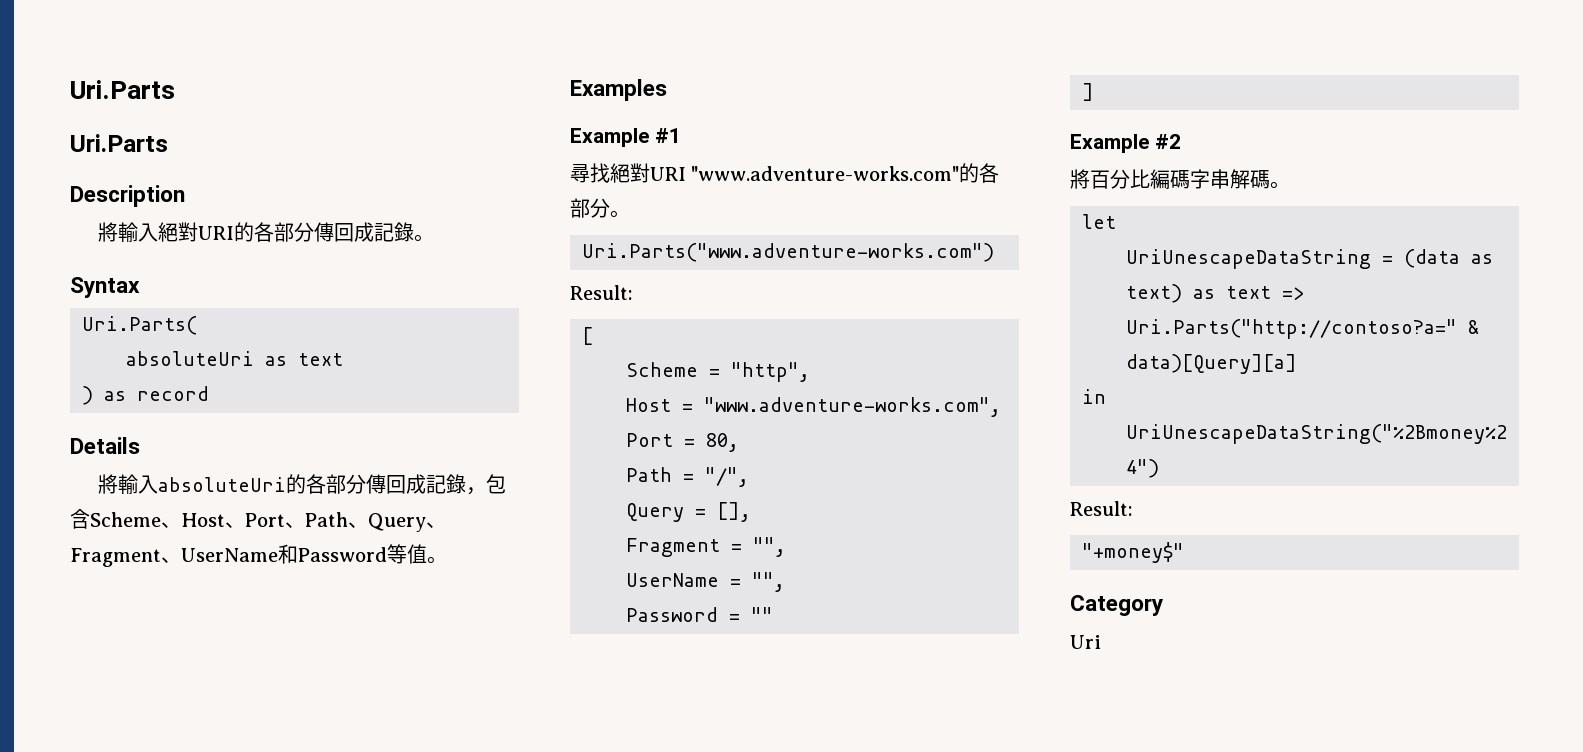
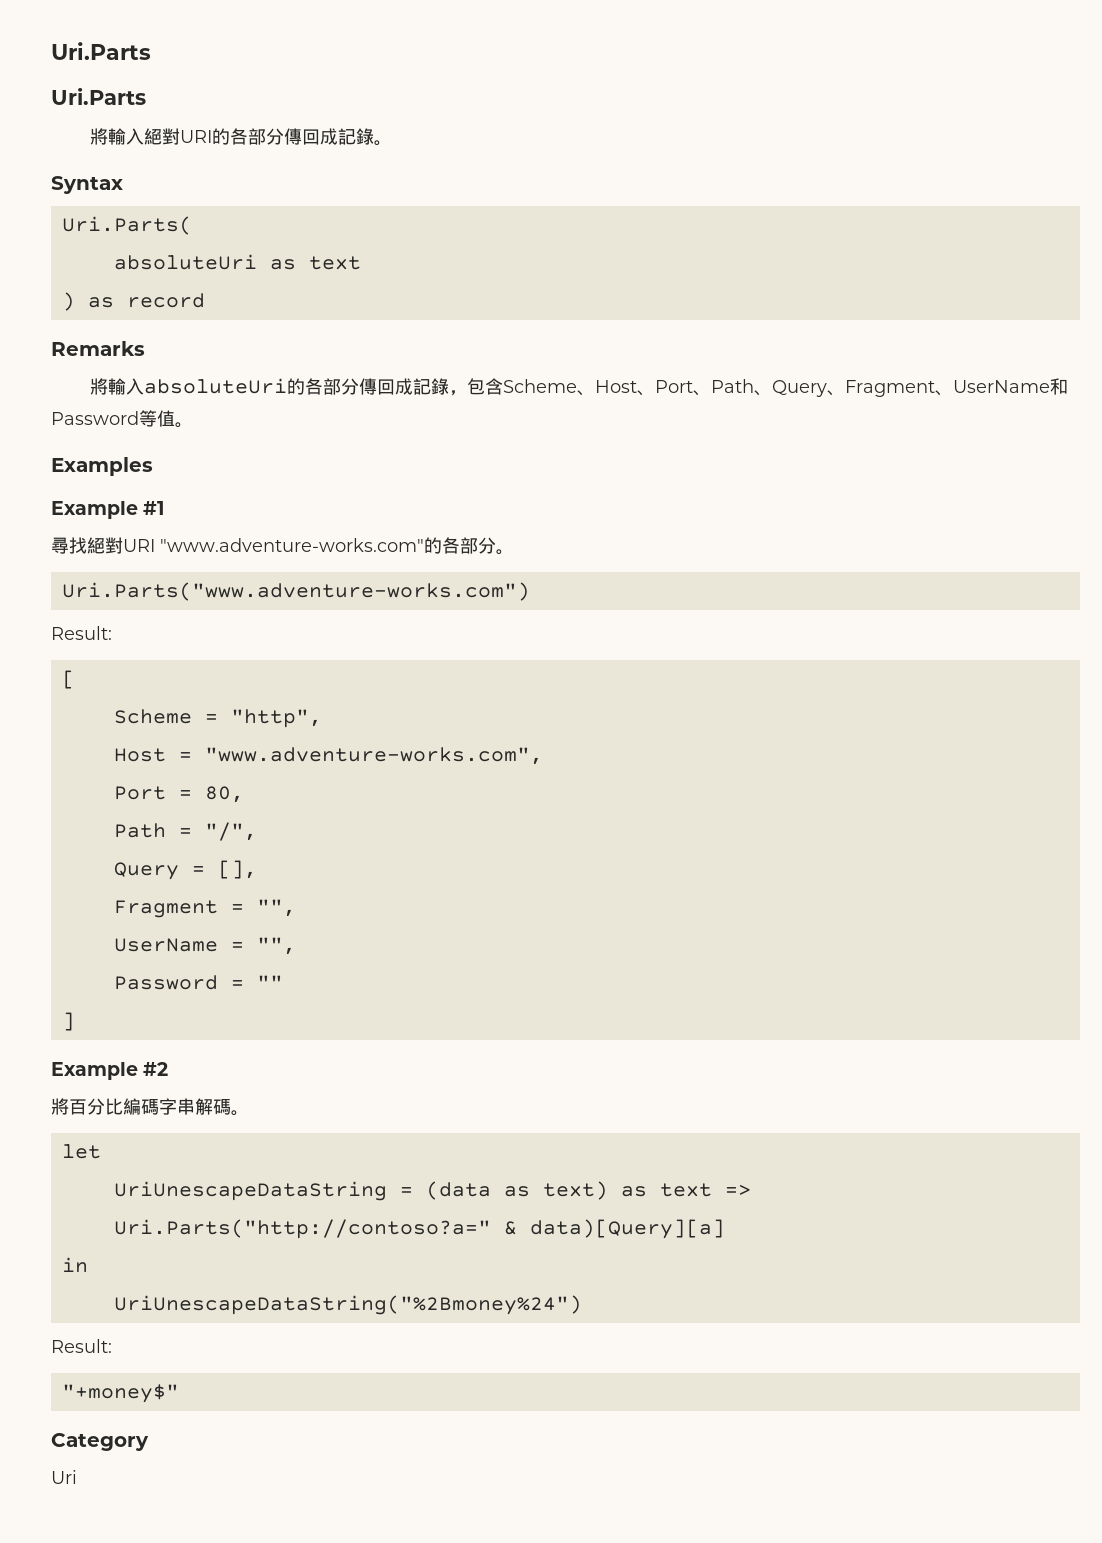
[70,185,185,207] // Description -> (146, 96) none
[70,437,140,454] Details -> [51,341,145,356] Remarks

